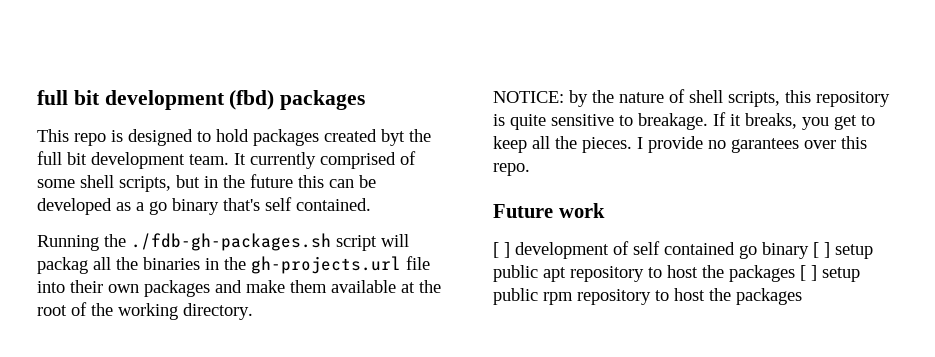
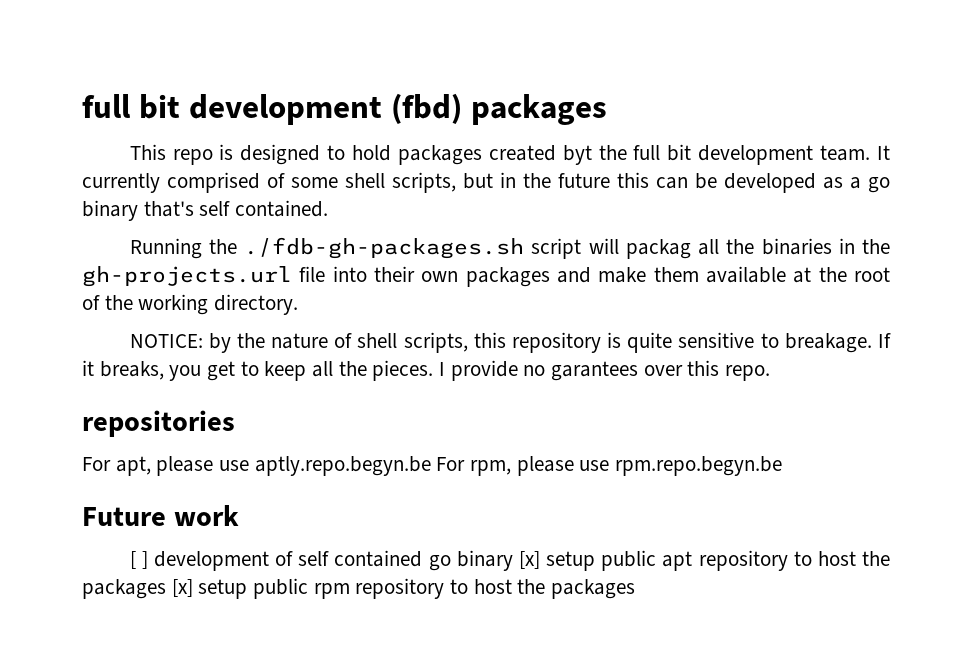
(530, 169) none -> [82,410,235,437] [82,456,783,476] // repositories // For apt, please use aptly.repo.begyn.be For rpm, please use rpm.repo.begyn.be
[813,242,830,258] [ ] -> [518,551,540,569] [x]
[800,265,817,281] [ ] -> [171,579,193,597] [x]

